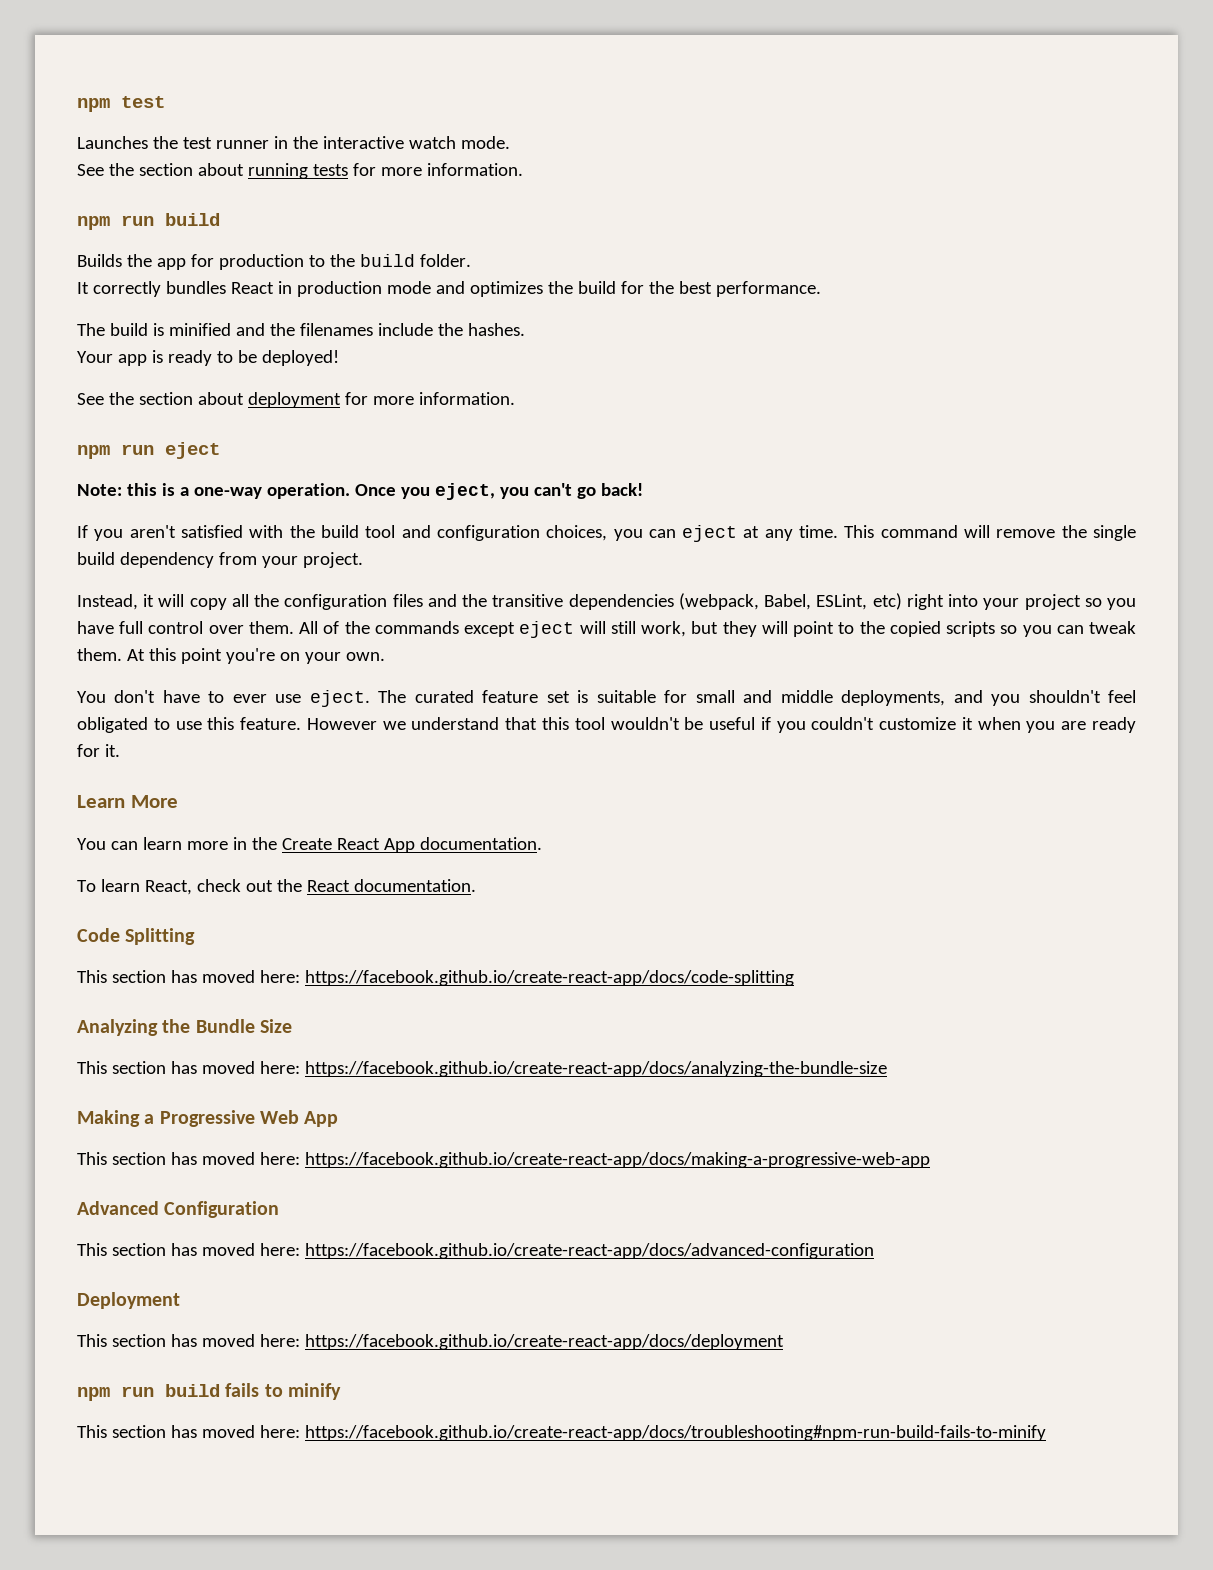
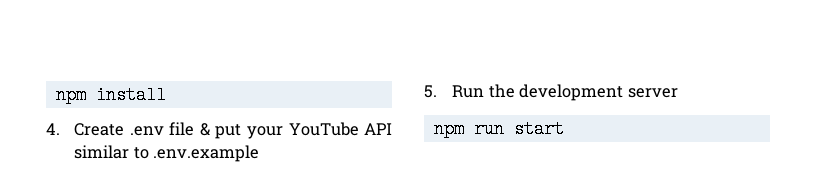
[77,96,165,112] [77,136,510,149] [77,163,523,179] [77,213,220,230] [77,254,471,270] [77,281,821,297] [77,323,525,336] [77,350,339,366] [77,392,515,408] [77,442,220,459] [77,483,643,500] [77,525,1137,542] [77,552,363,568] [77,593,1136,610] [77,621,1137,638] [77,648,385,664] [77,690,1136,707] [77,717,1136,733] [77,744,120,757] [77,795,178,808] [77,837,542,853] [77,879,476,895] [77,928,196,945] [77,970,794,986] [77,1019,292,1036] [77,1061,887,1077] [77,1110,339,1127] [77,1152,930,1168] [77,1201,280,1218] [77,1243,874,1259] [77,1292,180,1309] [77,1334,784,1350] [77,1383,341,1401] [77,1425,1046,1441] npm test // Launches the test runner in the interactive watch mode. // See the section about running tests for more information. // npm run build // Builds the app for production to the build folder. // It correctly bundles React in production mode and optimizes the build for the best performance. // The build is minified and the filenames include the hashes. // Your app is ready to be deployed! // See the section about deployment for more information. // npm run eject // Note: this is a one-way operation. Once you eject, you can't go back! // If you aren't satisfied with the build tool and configuration choices, you can eject at any time. This command will remove the single build dependency from your project. // Instead, it will copy all the configuration files and the transitive dependencies (webpack, Babel, ESLint, etc) right into your project so you have full control over them. All of the commands except eject will still work, but they will point to the copied scripts so you can tweak them. At this point you're on your own. // You don't have to ever use eject. The curated feature set is suitable for small and middle deployments, and you shouldn't feel obligated to use this feature. However we understand that this tool wouldn't be useful if you couldn't customize it when you are ready for it. // Learn More // You can learn more in the Create React App documentation. // To learn React, check out the React documentation. // Code Splitting // This section has moved here: https://facebook.github.io/create-react-app/docs/code-splitting // Analyzing the Bundle Size // This section has moved here: https://facebook.github.io/create-react-app/docs/analyzing-the-bundle-size // Making a Progressive Web App // This section has moved here: https://facebook.github.io/create-react-app/docs/making-a-progressive-web-app // Advanced Configuration // This section has moved here: https://facebook.github.io/create-react-app/docs/advanced-configuration // Deployment // This section has moved here: https://facebook.github.io/create-react-app/docs/deployment // npm run build fails to minify // This section has moved here: https://facebook.github.io/create-react-app/docs/troubleshooting#npm-run-build-fails-to-minify -> [55,86,166,104] [46,122,393,139] [74,145,260,162] [424,84,678,101] [433,120,564,138] npm install // 4. Create .env file & put your YouTube API similar to .env.example // 5. Run the development server // npm run start

